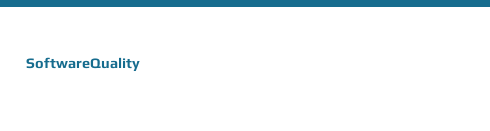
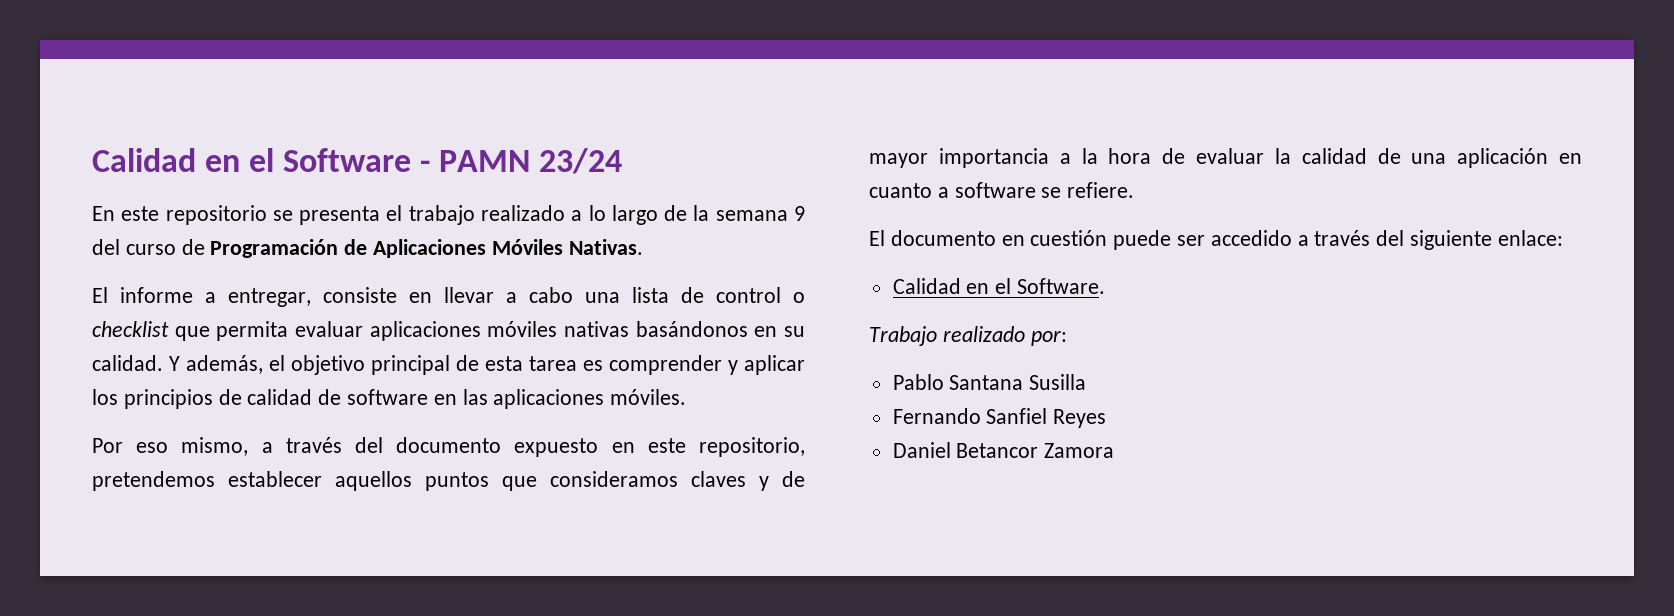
[26,57,140,72] SoftwareQuality -> [92,148,623,174] [92,205,806,225] [92,239,643,258] [92,287,805,307] [92,321,805,341] [92,355,805,375] [92,389,687,409] [92,437,805,457] [92,471,805,491] [869,148,1582,168] [869,182,1135,198] [869,230,1563,250] [892,278,1106,294] [869,326,1067,346] [892,374,1087,390] [892,408,1107,428] [892,442,1115,458] Calidad en el Software - PAMN 23/24 // En este repositorio se presenta el trabajo realizado a lo largo de la semana 9 del curso de Programación de Aplicaciones Móviles Nativas. // El informe a entregar, consiste en llevar a cabo una lista de control o checklist que permita evaluar aplicaciones móviles nativas basándonos en su calidad. Y además, el objetivo principal de esta tarea es comprender y aplicar los principios de calidad de software en las aplicaciones móviles. // Por eso mismo, a través del documento expuesto en este repositorio, pretendemos establecer aquellos puntos que consideramos claves y de mayor importancia a la hora de evaluar la calidad de una aplicación en cuanto a software se refiere. // El documento en cuestión puede ser accedido a través del siguiente enlace: // Calidad en el Software. // Trabajo realizado por: // Pablo Santana Susilla // Fernando Sanfiel Reyes // Daniel Betancor Zamora

